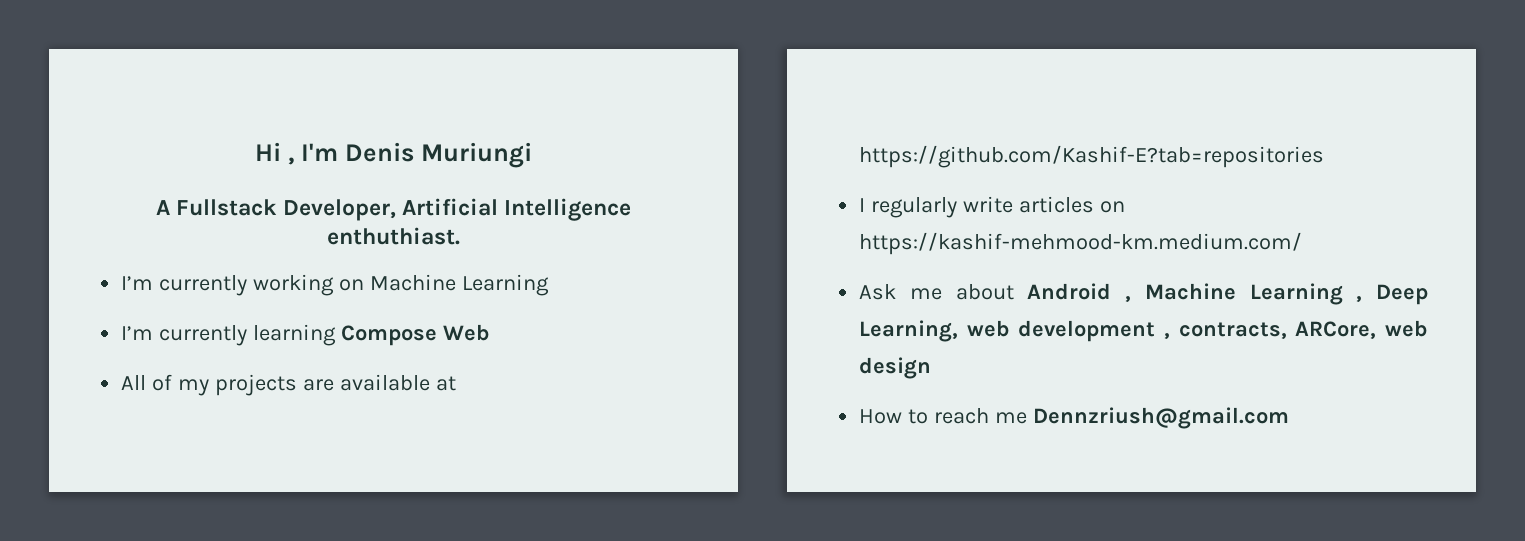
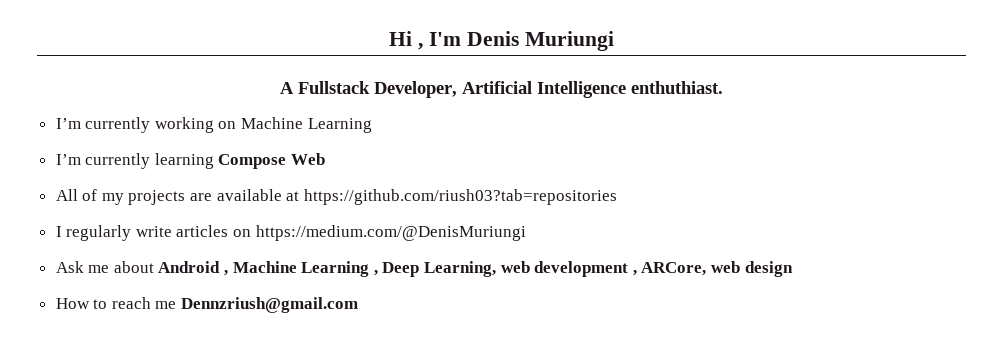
[859,145,1325,168] https://github.com/Kashif-E?tab=repositories -> [303,189,617,205] https://github.com/riush03?tab=repositories
[859,232,1303,255] https://kashif-mehmood-km.medium.com/ -> [255,225,526,241] https://medium.com/@DenisMuriungi
[1178,322,1287,339] contracts, -> (637, 273) none

